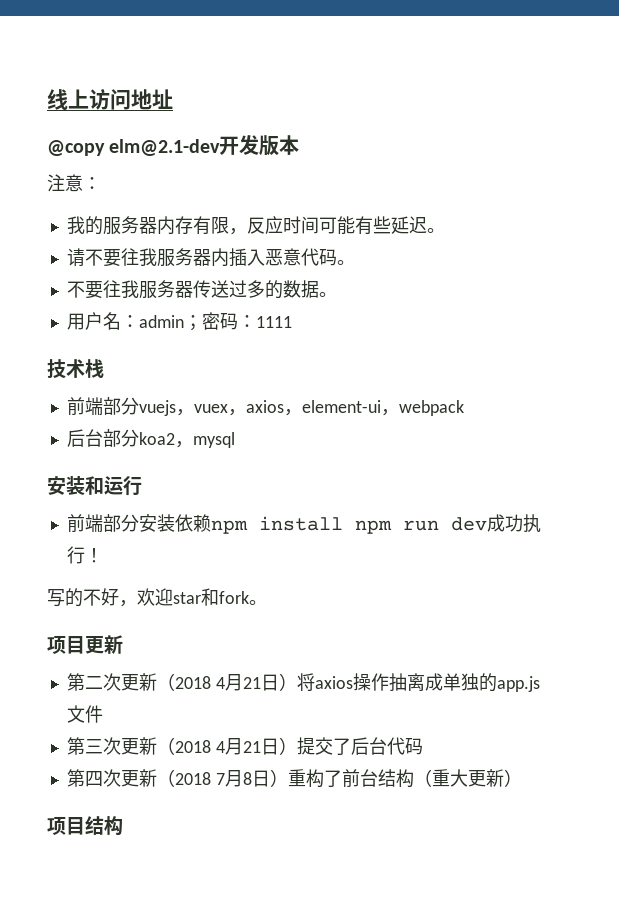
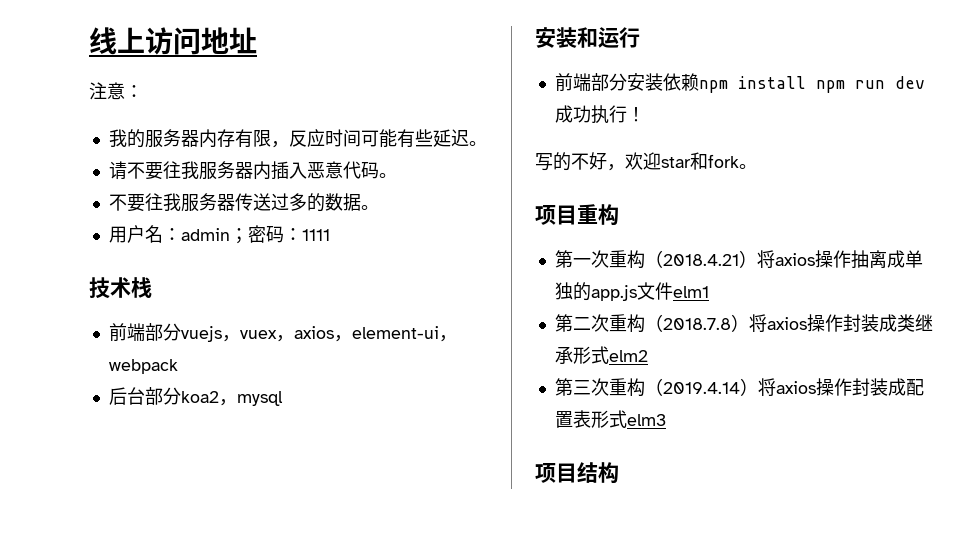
[47,135,300,156] // @copy elm@2.1-dev开发版本 -> (257, 40) none
[85,635,123,654] [66,673,279,691] 更新 // 第二次更新（2018 4月21日 -> [577,204,619,226] [554,250,739,269] 重构 // 第一次重构（2018.4.21
[66,737,423,755] [66,769,522,788] // 第三次更新（2018 4月21日）提交了后台代码 // 第四次更新（2018 7月8日）重构了前台结构（重大更新） -> [672,286,709,298] [554,314,933,333] [554,346,648,364] [554,378,924,397] [554,410,666,428] elm1 // 第二次重构（2018.7.8）将axios操作封装成类继承形式elm2 // 第三次重构（2019.4.14）将axios操作封装成配置表形式elm3

